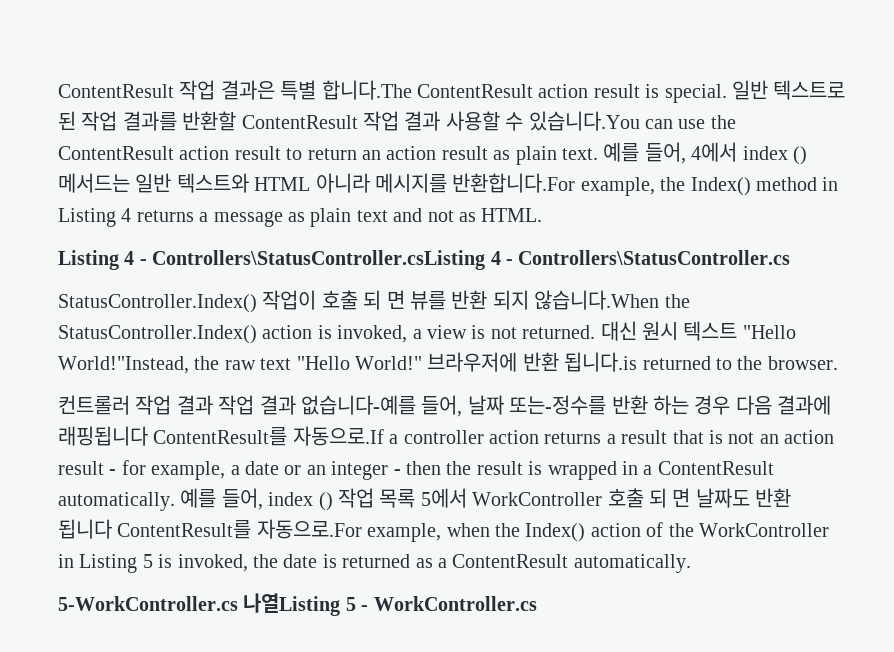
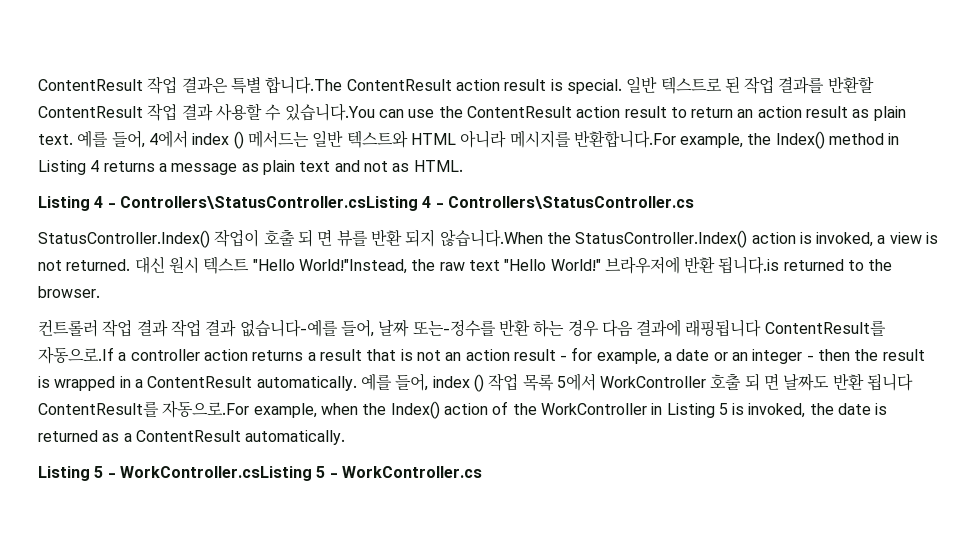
[58,593,341,616] 5-WorkController.cs 나열Listing -> [38,466,312,481] Listing 5 - WorkController.csListing

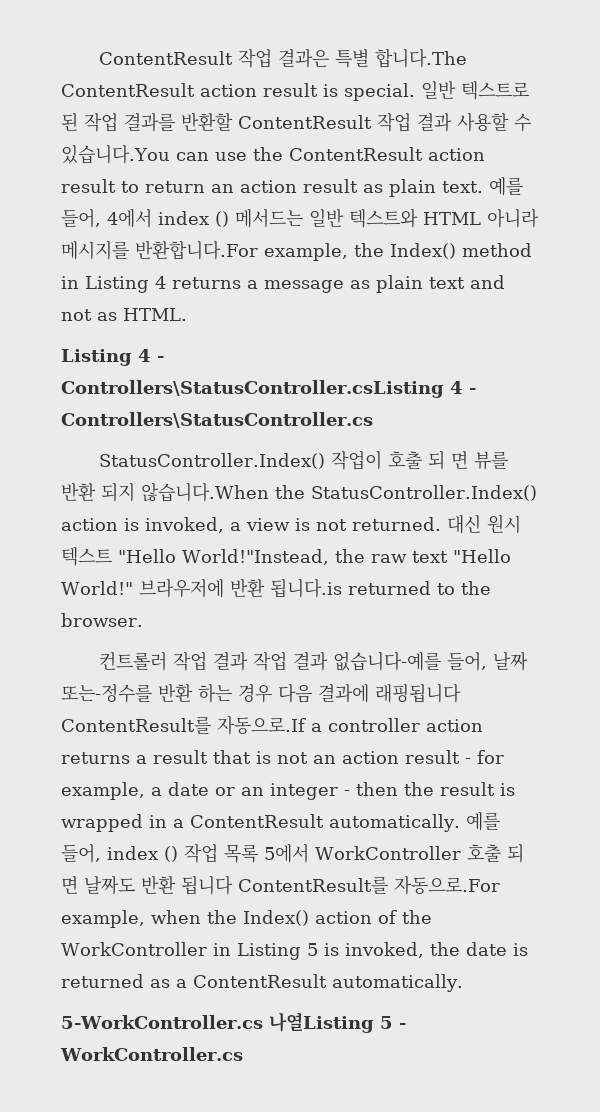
[38,466,312,481] Listing 5 - WorkController.csListing -> [61,1012,374,1033] 5-WorkController.cs 나열Listing

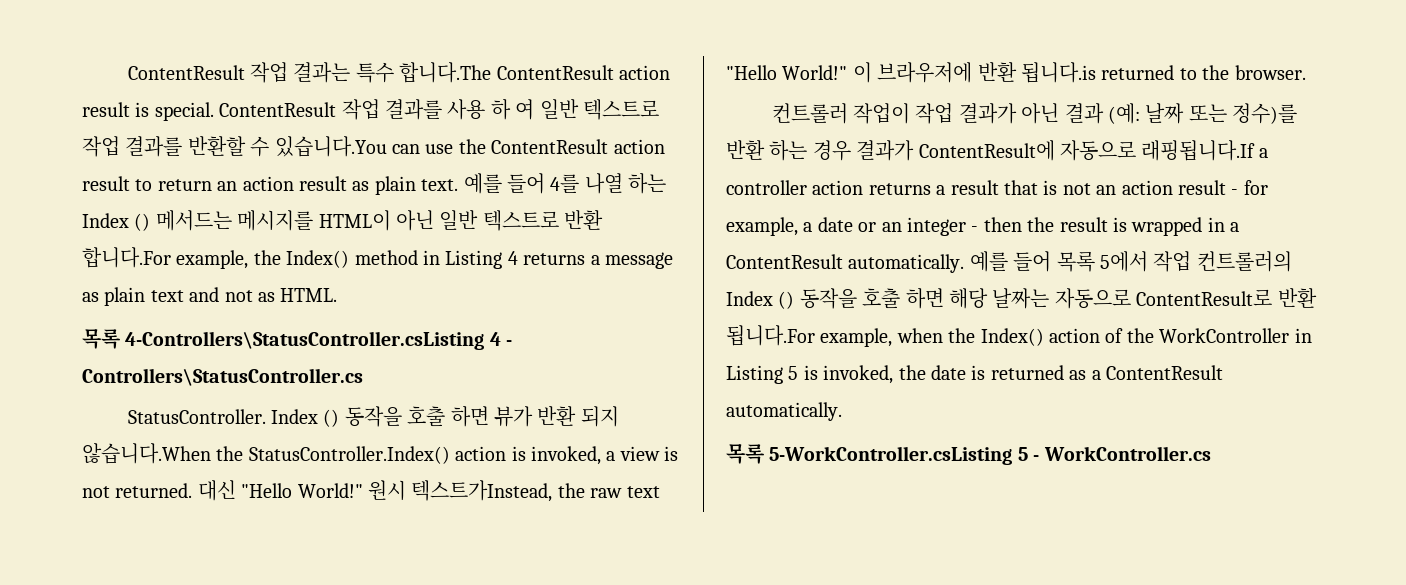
[98,49,369,68] ContentResult 작업 결과은 특별 -> [127,62,394,83] ContentResult 작업 결과는 특수
[421,81,529,100] [61,113,78,131] 일반 텍스트로 된 -> [219,99,659,120] ContentResult 작업 결과를 사용 하 여 일반 텍스트로
[238,113,509,132] ContentResult 작업 결과 사용할 -> (246, 146) none
[61,208,539,228] [61,240,258,260] 들어, 4에서 index () 메서드는 일반 텍스트와 HTML 아니라 메시지를 반환합니다.For -> [506,173,667,194] [82,210,604,231] [82,247,171,268] 들어 4를 나열 하는 Index () 메서드는 메시지를 HTML이 아닌 일반 텍스트로 반환 합니다.For
[61,349,164,366] [61,380,444,398] Listing 4 - Controllers\StatusController.csListing -> [82,329,485,350] 목록 4-Controllers\StatusController.csListing
[98,451,508,470] StatusController.Index() 작업이 호출 되 면 뷰를 -> [127,406,534,427] StatusController. Index () 동작을 호출 하면 뷰가
[487,514,521,533] [61,547,329,566] 원시 텍스트 "Hello World!"Instead, -> [241,480,553,502] "Hello World!" 원시 텍스트가Instead,
(133, 588) none -> [852,62,872,83] 이
[172,651,528,671] [61,683,461,703] [61,715,306,735] 작업 결과 작업 결과 없습니다-예를 들어, 날짜 또는-정수를 반환 하는 경우 다음 결과에 래핑됩니다 ContentResult를 자동으로.If -> [853,103,1298,124] [726,140,1256,161] 작업이 작업 결과가 아닌 결과 (예: 날짜 또는 정수)를 반환 하는 경우 결과가 ContentResult에 자동으로 래핑됩니다.If
[61,844,524,863] [61,875,500,895] 들어, index () 작업 목록 5에서 WorkController 호출 되 면 날짜도 반환 됩니다 ContentResult를 자동으로.For -> [1013,251,1292,272] [726,288,1317,309] [726,325,815,346] 들어 목록 5에서 작업 컨트롤러의 Index () 동작을 호출 하면 해당 날짜는 자동으로 ContentResult로 반환 됩니다.For
[61,1012,374,1033] 5-WorkController.cs 나열Listing -> [726,444,1013,465] 목록 5-WorkController.csListing

